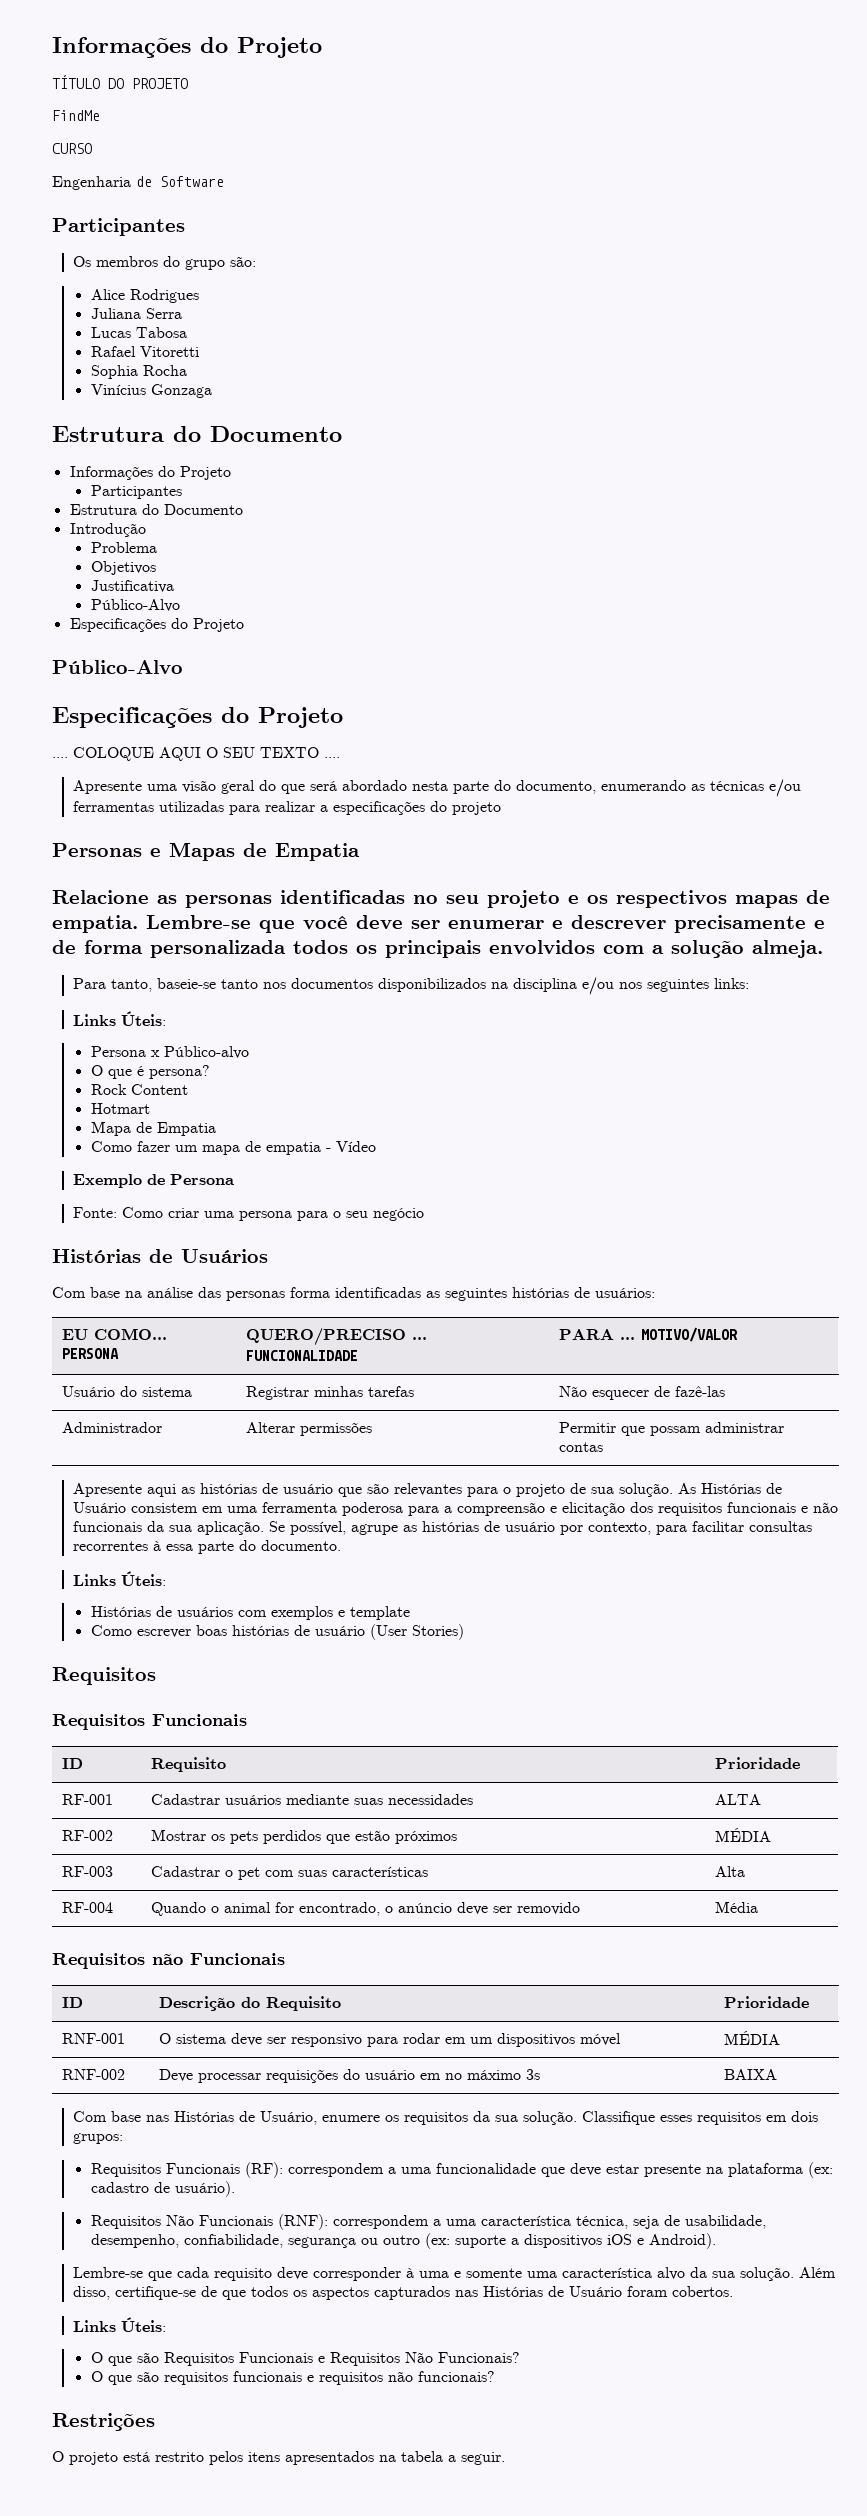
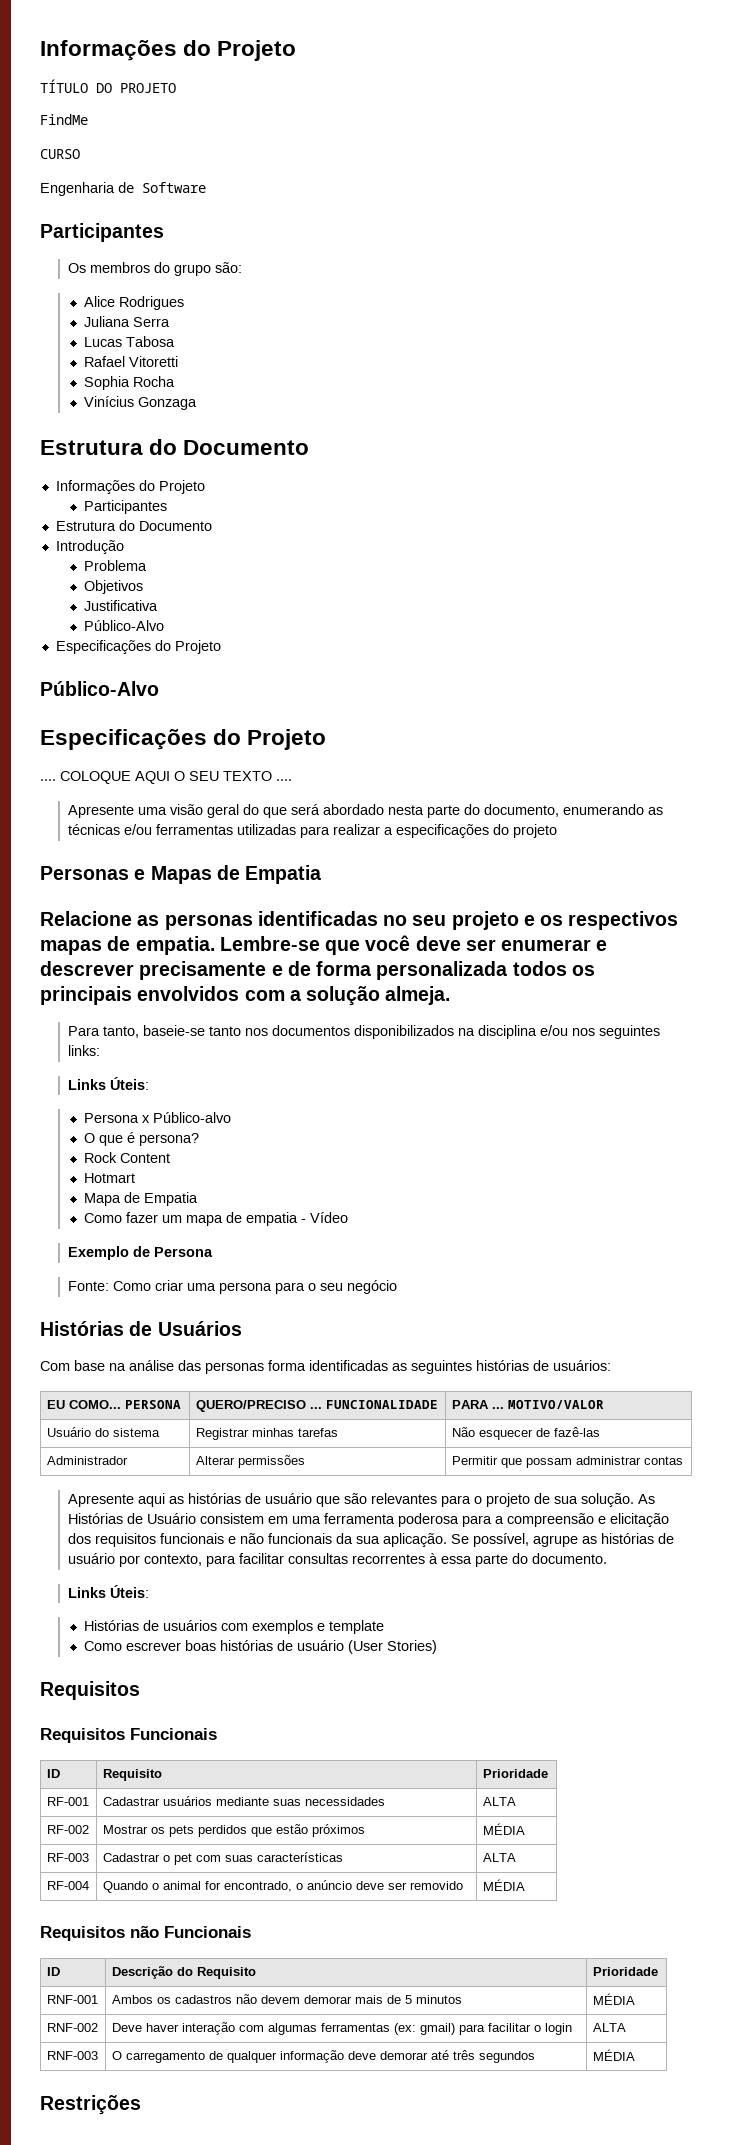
[715,1866,746,1877] Alta -> [482,1853,516,1862] ALTA
[715,1901,759,1913] Média -> [482,1879,525,1891] MÉDIA
[159,2033,622,2047] [724,2031,781,2045] [62,2069,126,2080] [159,2069,541,2083] [724,2069,778,2080] [73,2111,819,2125] [73,2133,124,2144] [90,2162,833,2178] [90,2181,235,2197] [90,2214,766,2230] [90,2233,716,2249] [73,2267,837,2281] [73,2286,734,2300] [73,2317,167,2332] [90,2352,520,2366] [90,2371,495,2385] [52,2413,155,2431] [52,2451,505,2465] O sistema deve ser responsivo para rodar em um dispositivos móvel | MÉDIA // RNF-002 | Deve processar requisições do usuário em no máximo 3s | BAIXA // Com base nas Histórias de Usuário, enumere os requisitos da sua solução. Classifique esses requisitos em dois grupos: // Requisitos Funcionais (RF): correspondem a uma funcionalidade que deve estar presente na plataforma (ex: cadastro de usuário). // Requisitos Não Funcionais (RNF): correspondem a uma característica técnica, seja de usabilidade, desempenho, confiabilidade, segurança ou outro (ex: suporte a dispositivos iOS e Android). // Lembre-se que cada requisito deve corresponder à uma e somente uma característica alvo da sua solução. Além disso, certifique-se de que todos os aspectos capturados nas Histórias de Usuário foram cobertos. // Links Úteis: // O que são Requisitos Funcionais e Requisitos Não Funcionais? // O que são requisitos funcionais e requisitos não funcionais? // Restrições // O projeto está restrito pelos itens apresentados na tabela a seguir. -> [111,1994,462,2004] [592,1993,635,2005] [46,2023,98,2032] [111,2022,572,2035] [592,2023,626,2032] [46,2051,98,2060] [111,2050,535,2063] [592,2049,635,2061] [40,2095,141,2115] Ambos os cadastros não devem demorar mais de 5 minutos | MÉDIA // RNF-002 | Deve haver interação com algumas ferramentas (ex: gmail) para facilitar o login | ALTA // RNF-003 | O carregamento de qualquer informação deve demorar até três segundos | MÉDIA // Restrições

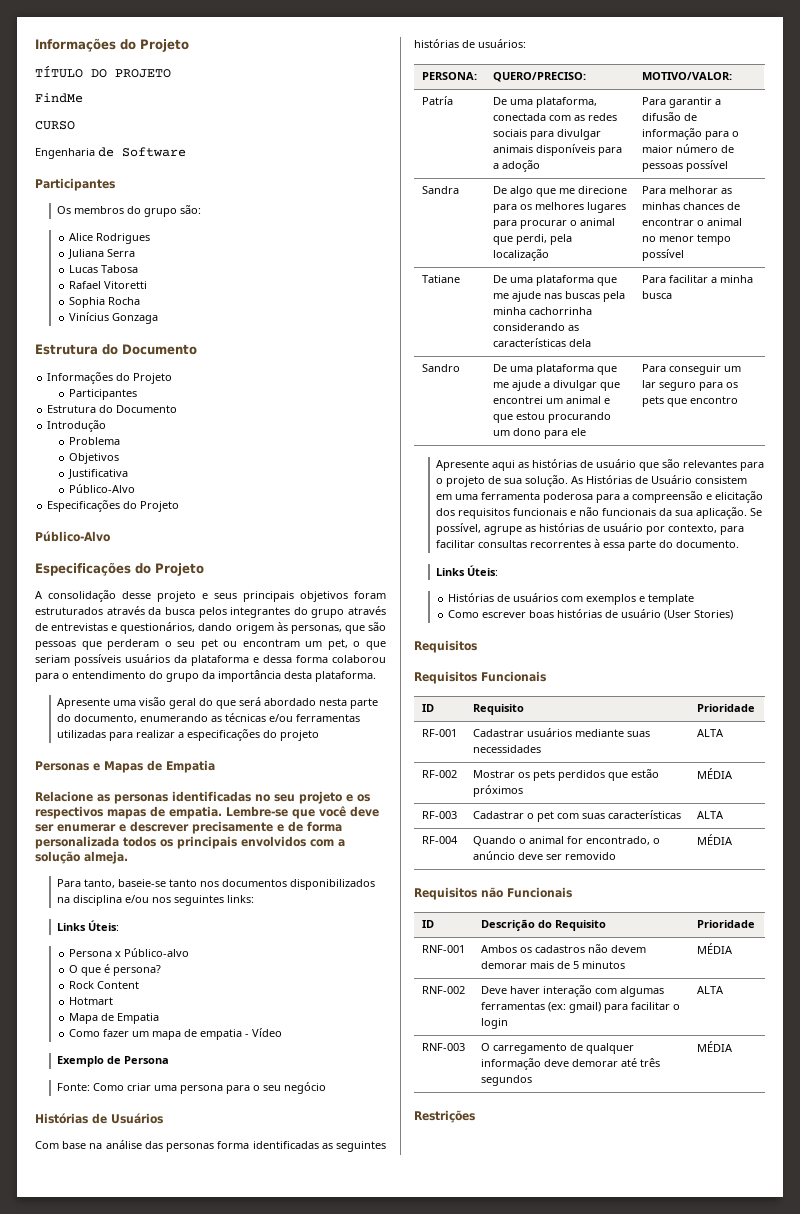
[40,771,292,784] .... COLOQUE AQUI O SEU TEXTO .... -> [35,590,386,602] [35,606,386,618] [35,622,386,634] [35,639,386,650] [35,654,386,666] [35,670,376,682] A consolidação desse projeto e seus principais objetivos foram estruturados através da busca pelos integrantes do grupo através de entrevistas e questionários, dando origem às personas, que são pessoas que perderam o seu pet ou encontram um pet, o que seriam possíveis usuários da plataforma e dessa forma colaborou para o entendimento do grupo da importância desta plataforma.
[46,1400,181,1409] [195,1400,438,1412] [451,1400,604,1409] [46,1427,160,1437] [195,1428,338,1440] [451,1427,600,1440] [46,1456,128,1465] [195,1455,305,1468] [451,1456,683,1468] EU COMO... PERSONA | QUERO/PRECISO ... FUNCIONALIDADE | PARA ... MOTIVO/VALOR // Usuário do sistema | Registrar minhas tarefas | Não esquecer de fazê-las // Administrador | Alterar permissões | Permitir que possam administrar contas -> [421,72,477,80] [492,72,586,82] [641,72,732,80] [421,96,453,105] [492,97,597,108] [492,113,617,121] [492,129,601,140] [492,144,622,156] [492,160,540,172] [641,97,721,108] [641,112,697,121] [641,128,739,140] [641,144,734,153] [641,160,728,172] [421,186,459,194] [492,186,627,197] [492,202,626,213] [492,218,615,229] [492,234,572,245] [492,249,549,261] [641,186,732,194] [641,202,740,210] [641,218,742,226] [641,234,731,245] [641,249,684,261] [421,275,460,283] [492,275,617,286] [492,291,625,302] [492,307,592,315] [492,323,579,331] [492,338,591,347] [641,275,753,283] [641,291,672,299] [421,364,460,372] [492,364,617,375] [492,380,620,391] [492,396,610,404] [492,412,611,423] [492,428,586,439] [641,364,741,375] [641,380,738,391] [641,396,738,407] PERSONA: | QUERO/PRECISO: | MOTIVO/VALOR: // Patría | De uma plataforma, conectada com as redes sociais para divulgar animais disponíveis para a adoção | Para garantir a difusão de informação para o maior número de pessoas possível // Sandra | De algo que me direcione para os melhores lugares para procurar o animal que perdi, pela localização | Para melhorar as minhas chances de encontrar o animal no menor tempo possível // Tatiane | De uma plataforma que me ajude nas buscas pela minha cachorrinha considerando as características dela | Para facilitar a minha busca // Sandro | De uma plataforma que me ajude a divulgar que encontrei um animal e que estou procurando um dono para ele | Para conseguir um lar seguro para os pets que encontro

